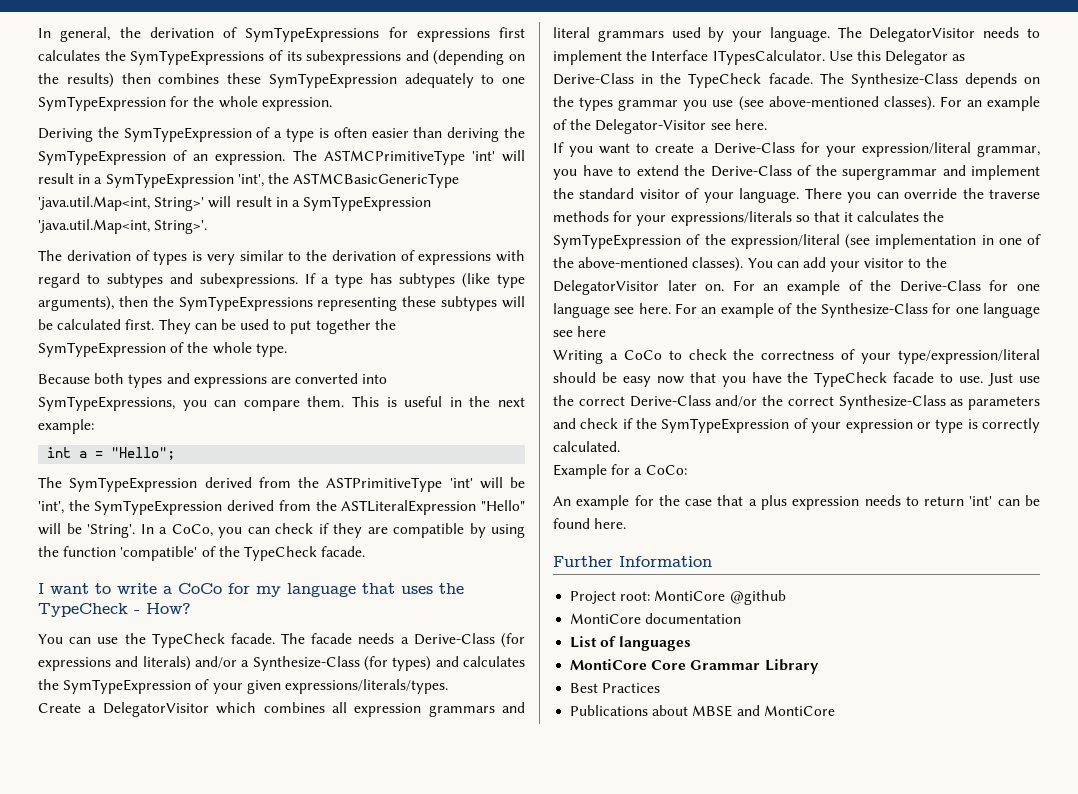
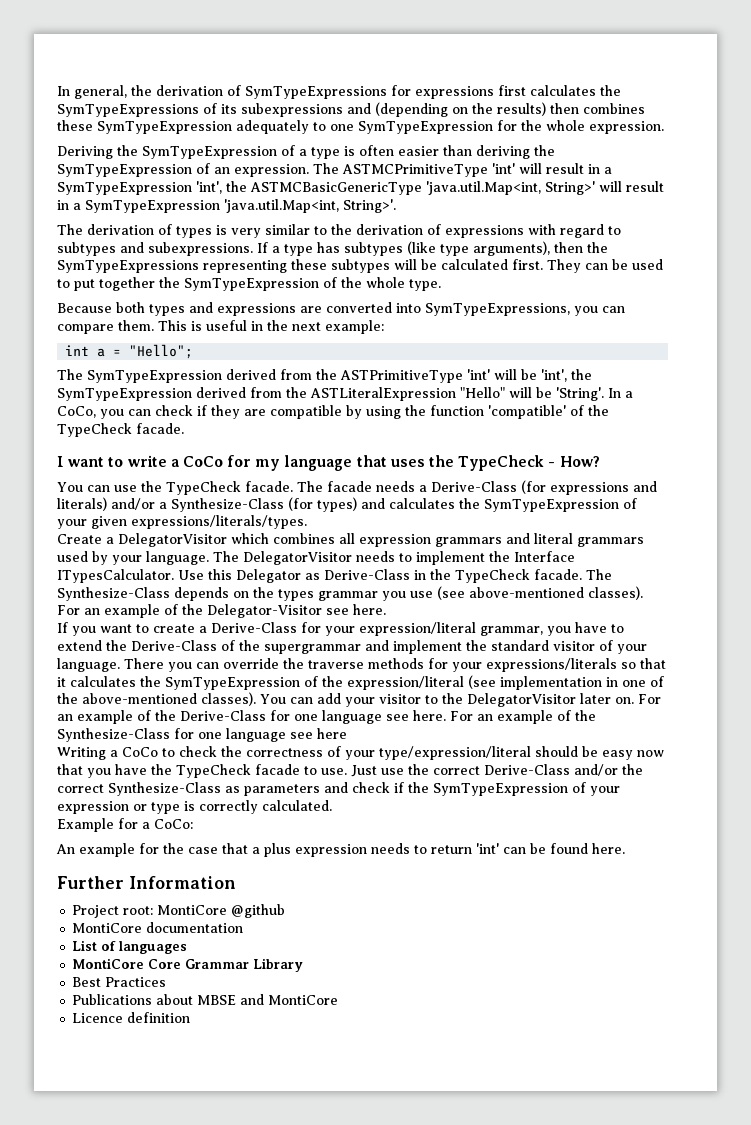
(835, 710) none -> [72,1012,191,1023] // Licence definition

